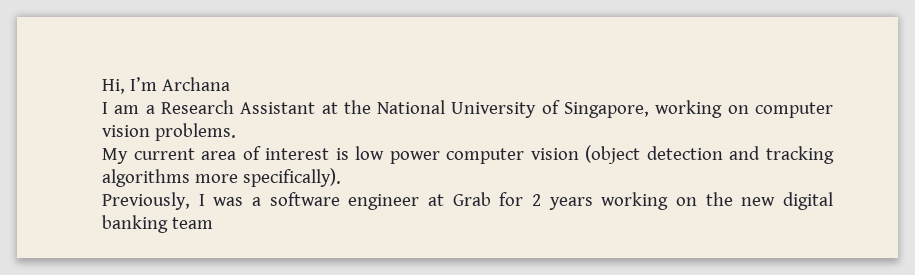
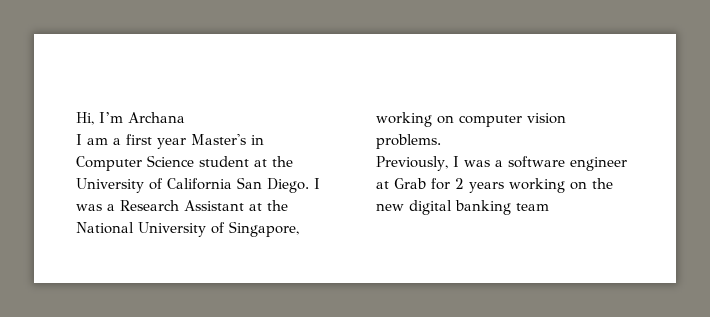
(155, 109) none -> [126,134,264,149] [76,155,293,171] [76,177,320,193] [76,204,115,211] first year Master's in Computer Science student at the University of California San Diego. I was a
[102,145,835,164] [102,168,341,187] // My current area of interest is low power computer vision (object detection and tracking algorithms more specifically). -> (441, 141) none

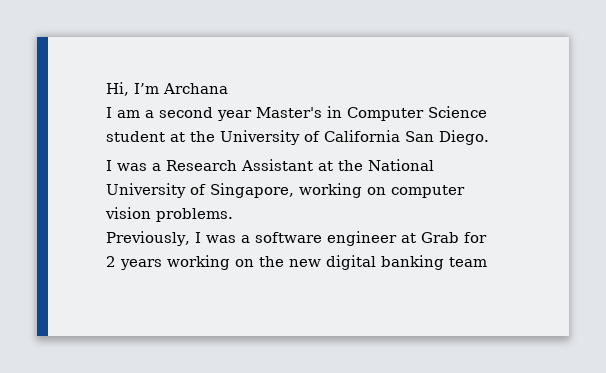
[126,134,152,145] first -> [159,107,213,118] second
(309, 185) none -> (489, 137) //

